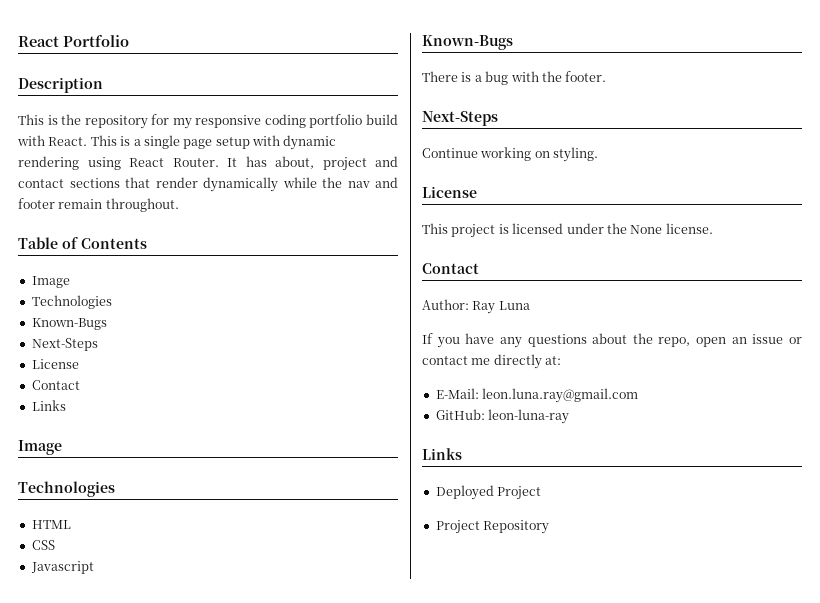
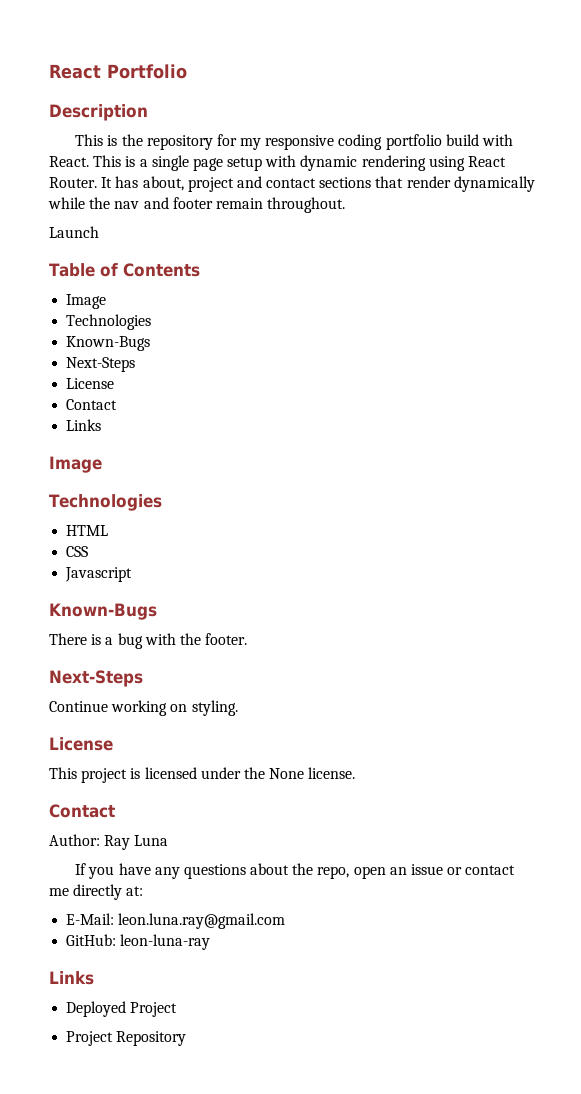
(179, 205) none -> [49,226,99,238] // Launch

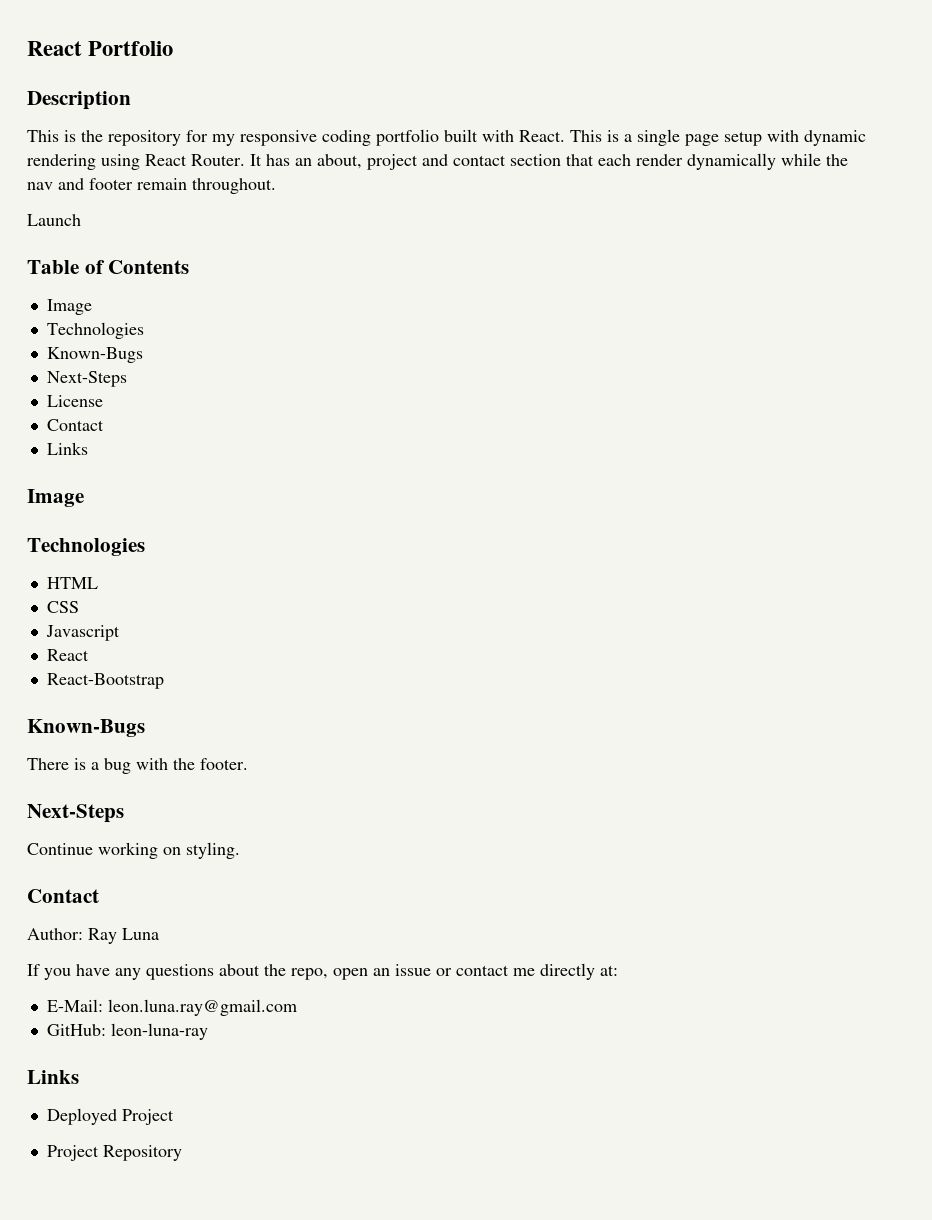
[445,134,479,146] build -> [444,129,478,142] built
(139, 182) none -> [295,158,312,166] an
[319,176,404,188] sections that -> [510,154,631,166] section that each
(133, 574) none -> [46,649,89,661] [46,673,164,689] // React // React-Bootstrap
[49,737,113,751] [49,767,356,783] // License // This project is licensed under the None license. -> (240, 850) none

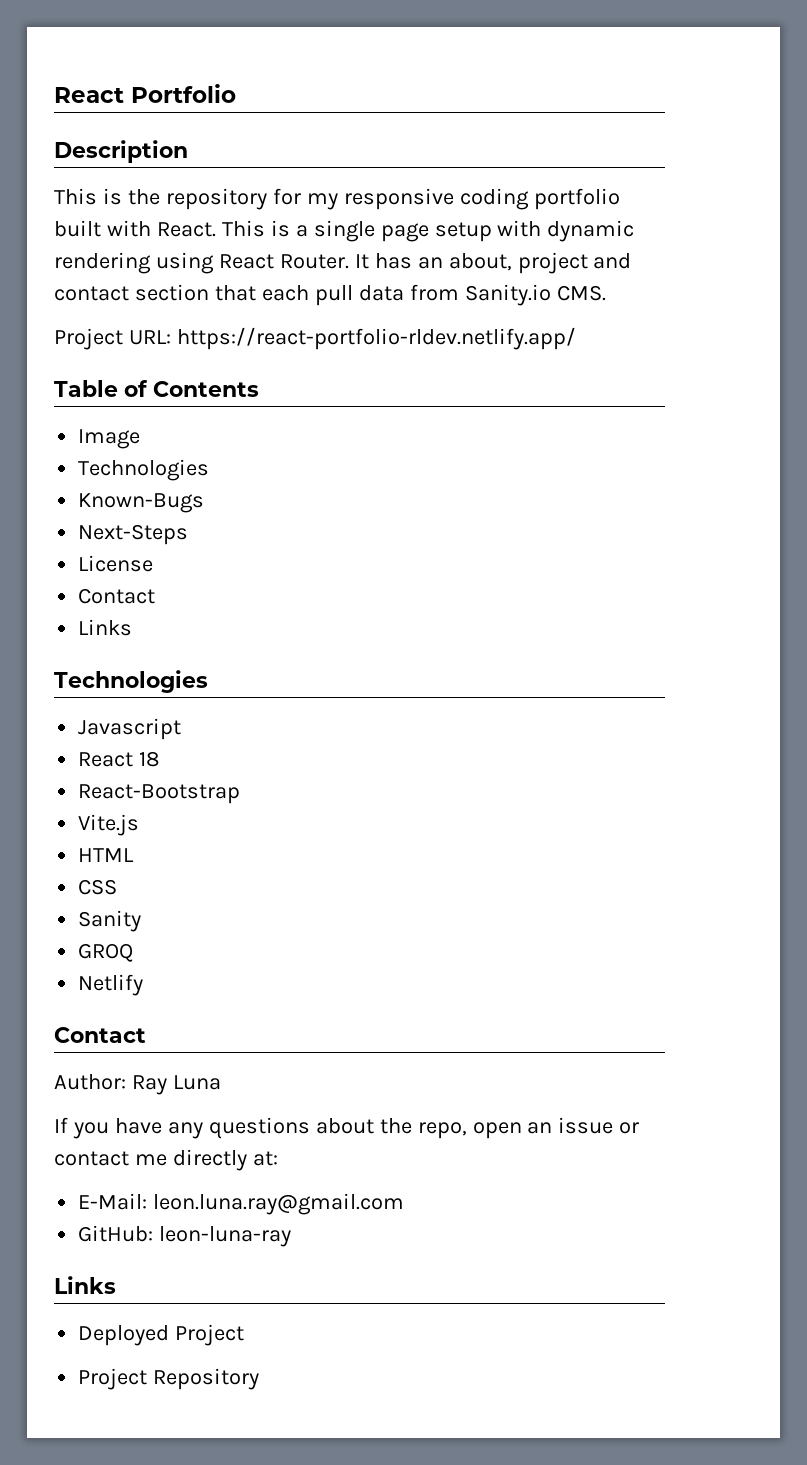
[636,153,848,170] [27,178,276,194] [27,214,81,226] render dynamically while the nav and footer remain throughout. // Launch -> [314,284,606,306] [54,327,576,350] pull data from Sanity.io CMS. // Project URL: https://react-portfolio-rldev.netlify.app/
[27,489,84,507] [27,538,145,556] [46,577,98,589] [46,601,79,613] [45,625,120,641] [46,649,89,661] [46,673,164,689] [27,719,145,737] [27,758,248,774] [27,804,124,823] [27,842,240,859] Image // Technologies // HTML // CSS // Javascript // React // React-Bootstrap // Known-Bugs // There is a bug with the footer. // Next-Steps // Continue working on styling. -> [54,670,208,693] [78,718,182,740] [78,751,161,767] [78,784,241,804] [78,814,140,836] [78,848,135,862] [78,879,118,895] [78,910,142,932] [78,943,134,962] [78,974,144,996] Technologies // Javascript // React 18 // React-Bootstrap // Vite.js // HTML // CSS // Sanity // GROQ // Netlify

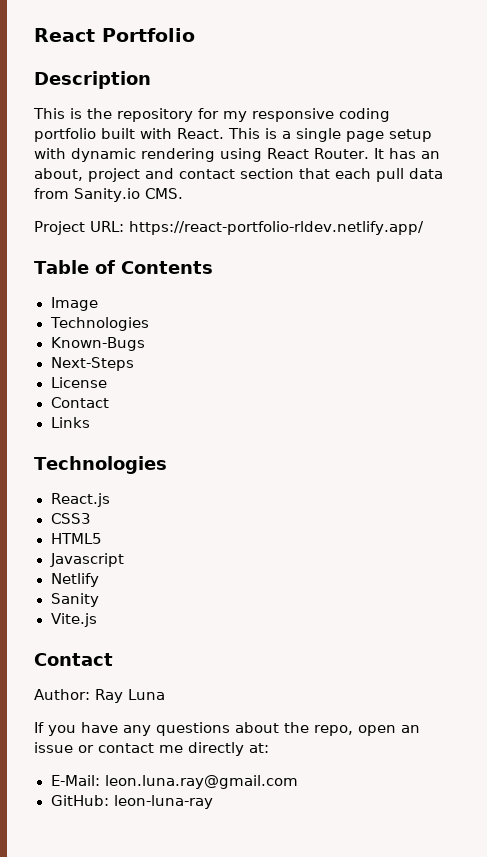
[78,718,182,740] [78,751,161,767] [78,784,241,804] [78,814,140,836] [78,848,135,862] [78,879,118,895] Javascript // React 18 // React-Bootstrap // Vite.js // HTML // CSS -> [50,493,110,507] [50,513,91,524] [50,533,102,544] [49,553,124,567] [50,573,99,587] React.js // CSS3 // HTML5 // Javascript // Netlify
[78,943,134,962] [78,974,144,996] GROQ // Netlify -> [50,613,97,627] Vite.js
[54,1276,116,1294] [78,1324,245,1346] [78,1368,260,1390] // Links // Deployed Project // Project Repository -> (213, 802) none

